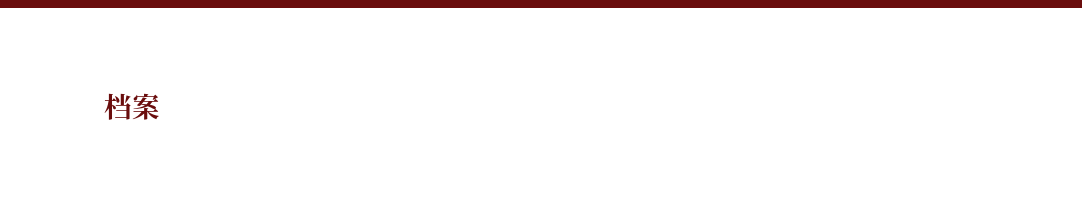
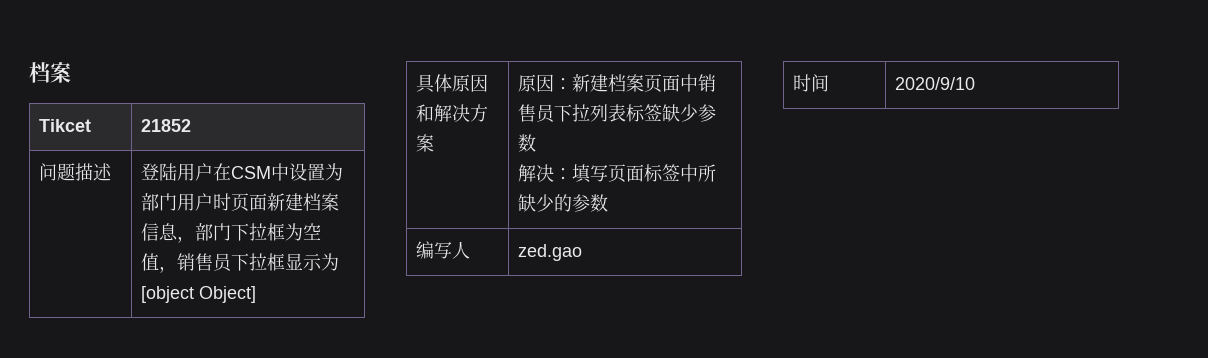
[104,93,160,120] 档案 -> [29,62,71,83] [39,119,92,132] [141,119,192,132] [39,163,113,181] [141,163,344,181] [141,193,340,212] [141,223,322,243] [141,253,340,273] [141,286,257,303] [416,74,489,93] [416,104,489,122] [416,134,435,152] [518,74,717,93] [518,104,717,123] [518,134,537,152] [518,164,717,183] [518,194,609,212] [416,241,471,259] [518,244,583,261] [793,74,830,92] [895,77,976,90] 档案 // Tikcet | 21852 // 问题描述 | 登陆用户在CSM中设置为部门用户时页面新建档案信息，部门下拉框为空值，销售员下拉框显示为[object Object] // 具体原因和解决方案 | 原因：新建档案页面中销售员下拉列表标签缺少参数 // 解决：填写页面标签中所缺少的参数 // 编写人 | zed.gao // 时间 | 2020/9/10

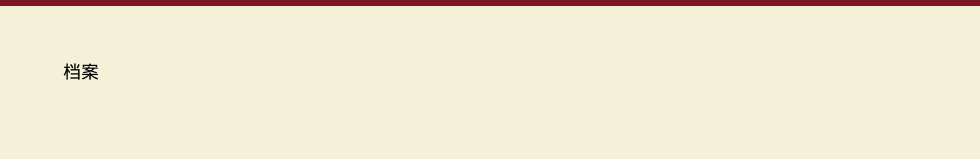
[29,62,71,83] [39,119,92,132] [141,119,192,132] [39,163,113,181] [141,163,344,181] [141,193,340,212] [141,223,322,243] [141,253,340,273] [141,286,257,303] [416,74,489,93] [416,104,489,122] [416,134,435,152] [518,74,717,93] [518,104,717,123] [518,134,537,152] [518,164,717,183] [518,194,609,212] [416,241,471,259] [518,244,583,261] [793,74,830,92] [895,77,976,90] 档案 // Tikcet | 21852 // 问题描述 | 登陆用户在CSM中设置为部门用户时页面新建档案信息，部门下拉框为空值，销售员下拉框显示为[object Object] // 具体原因和解决方案 | 原因：新建档案页面中销售员下拉列表标签缺少参数 // 解决：填写页面标签中所缺少的参数 // 编写人 | zed.gao // 时间 | 2020/9/10 -> [63,63,99,80] 档案

